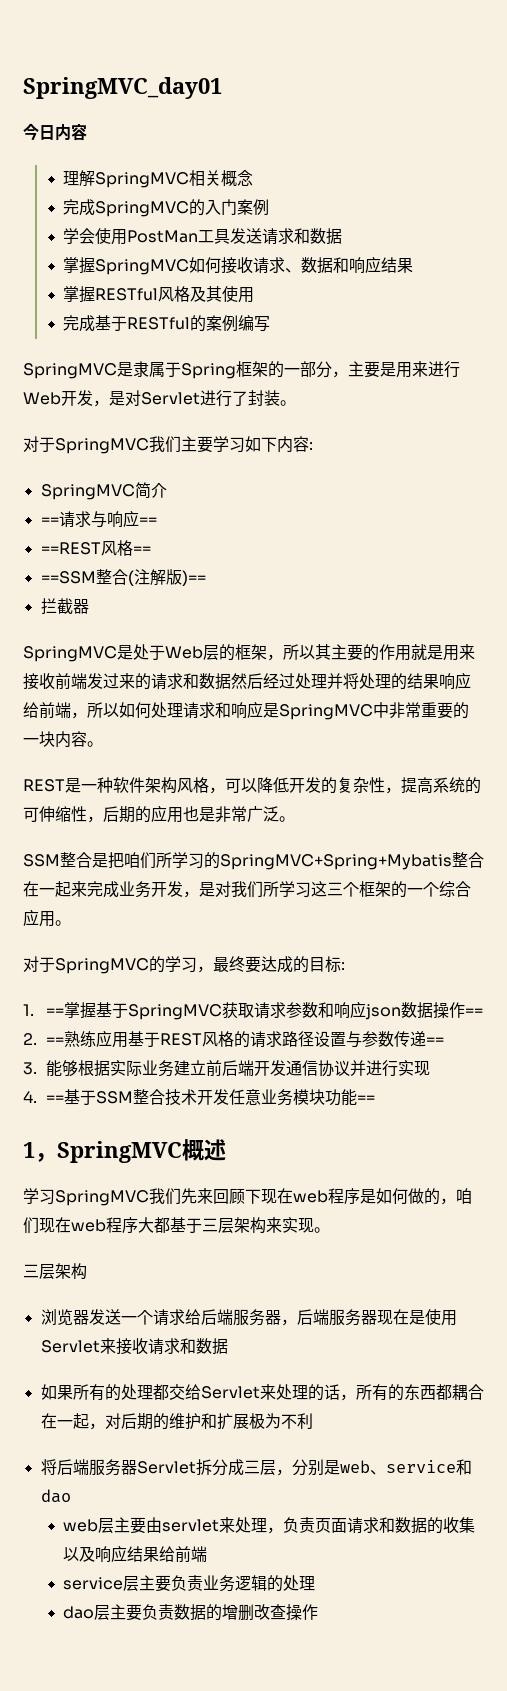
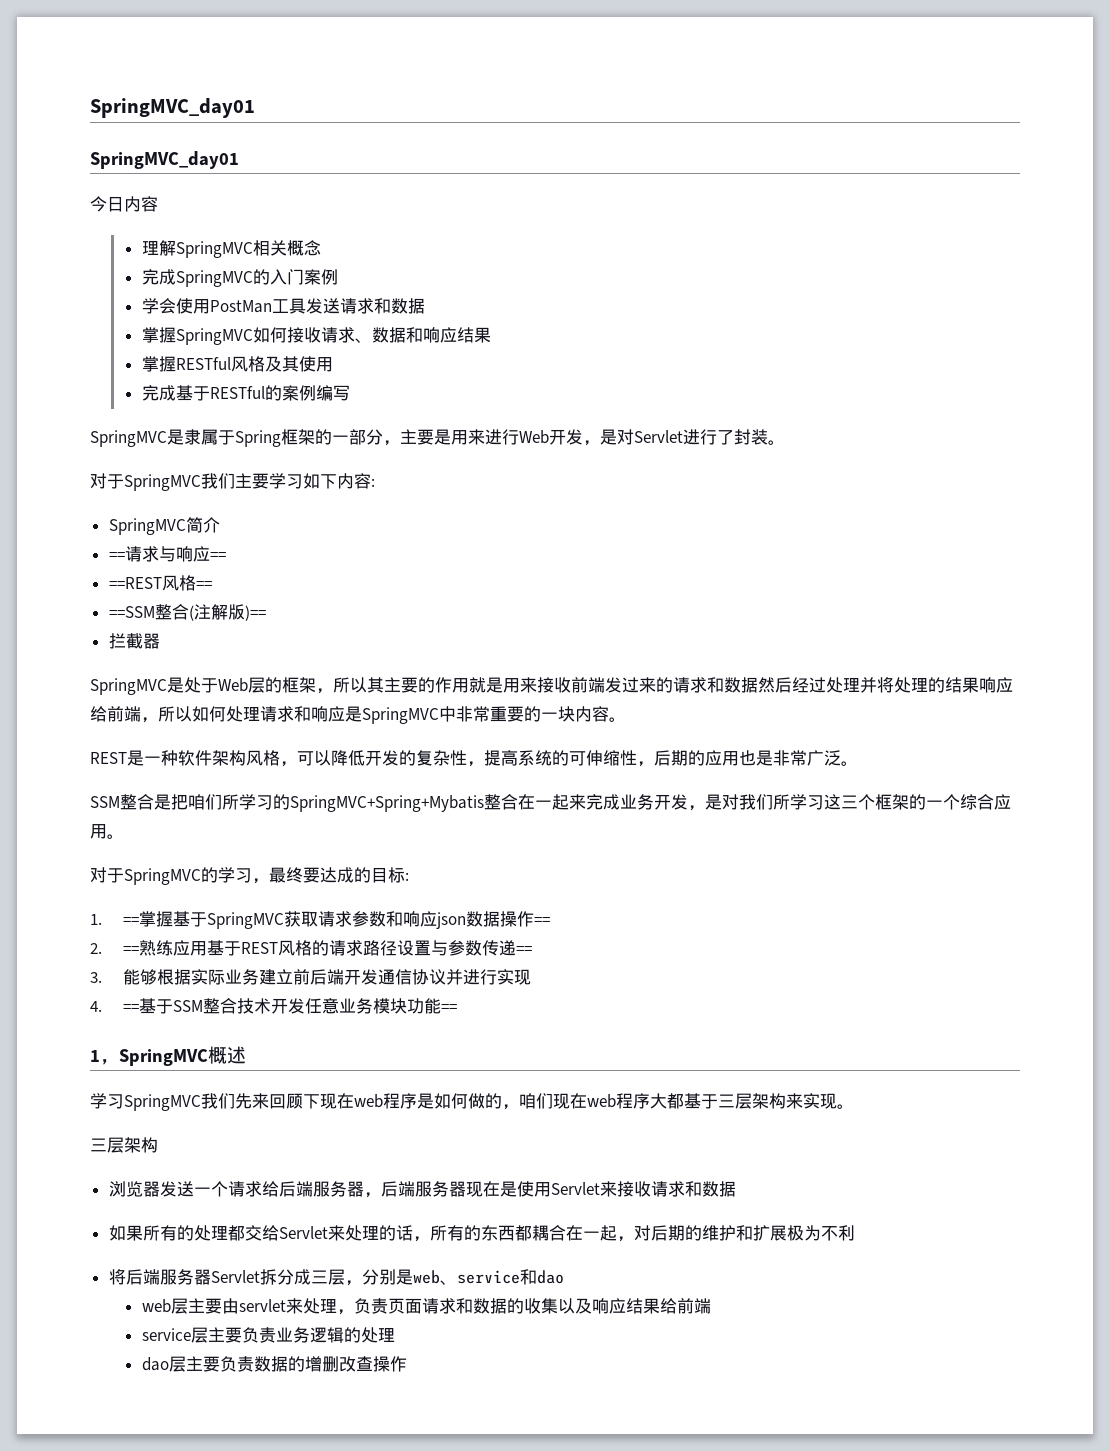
[23,77,222,99] SpringMVC_day01 -> [90,98,255,118] [90,151,239,169] SpringMVC_day01 // SpringMVC_day01

